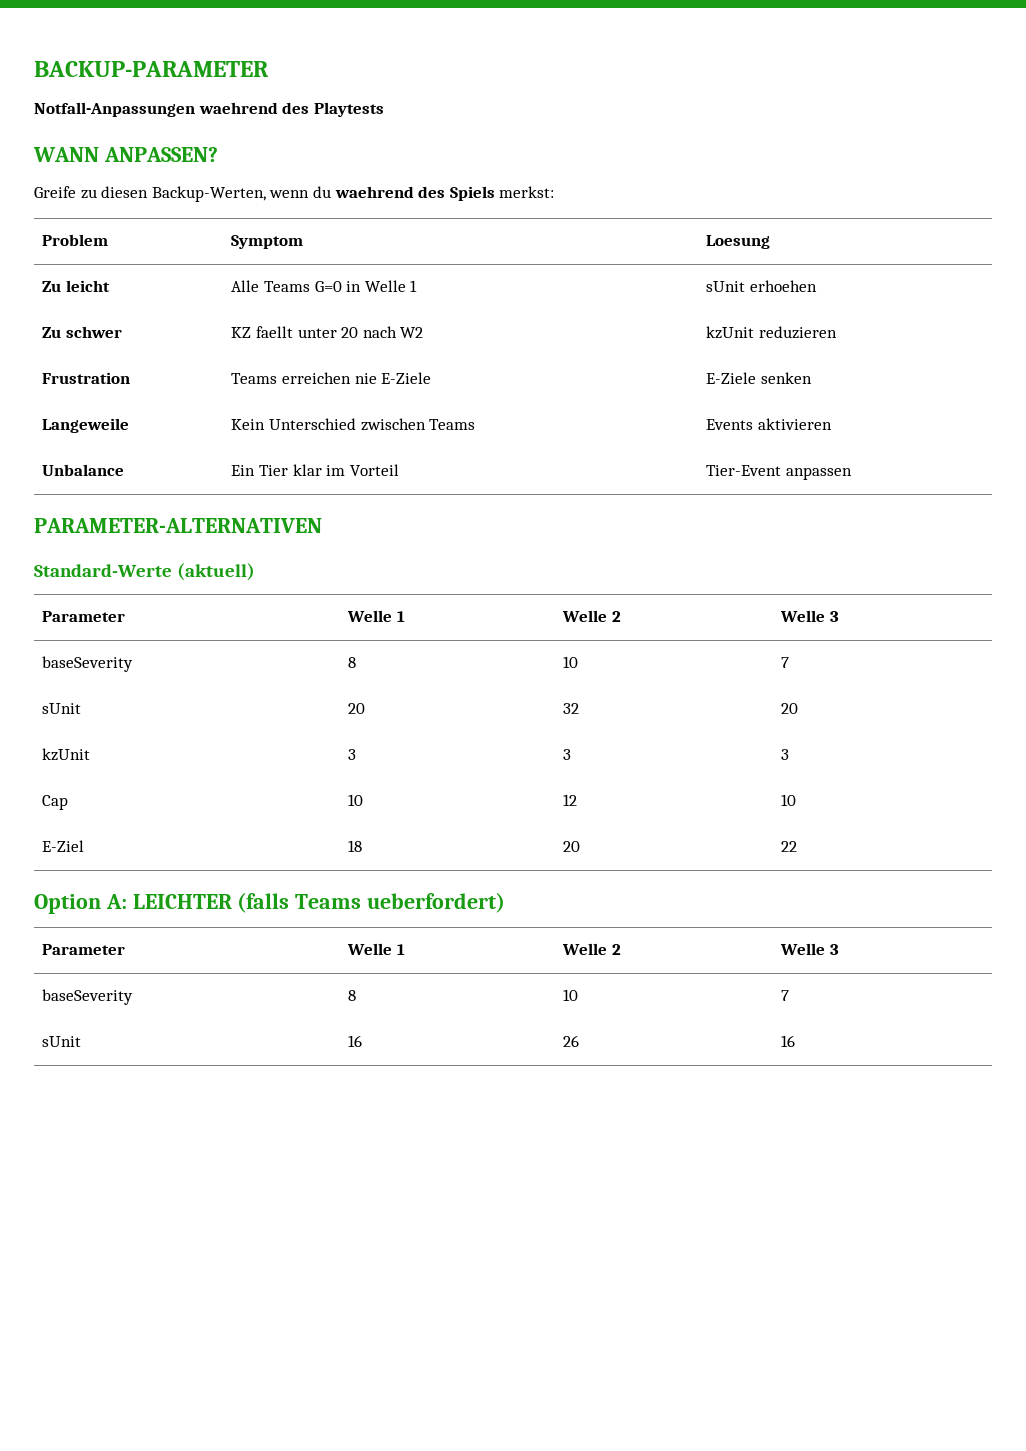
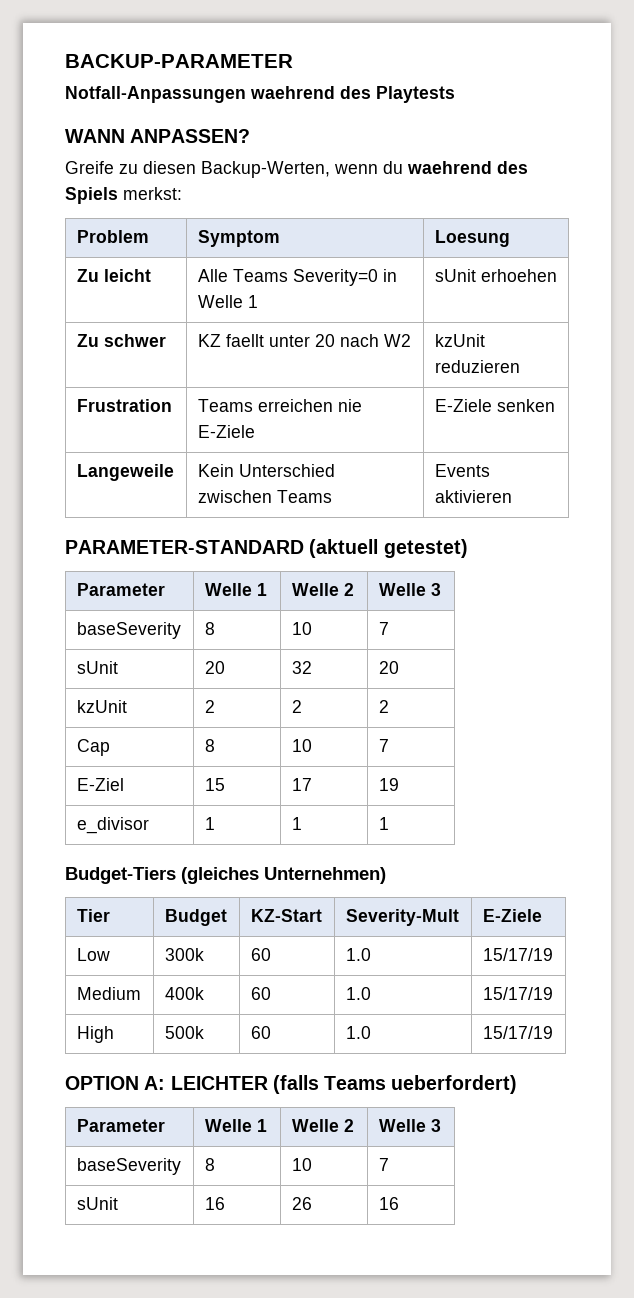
[314,281,342,292] G=0 -> [292,269,378,286] Severity=0
[42,464,125,476] [231,464,399,476] [706,465,852,480] [34,518,322,533] [34,563,256,581] // Unbalance | Ein Tier klar im Vorteil | Tier-Event anpassen // PARAMETER-ALTERNATIVEN // Standard-Werte (aktuell) -> [65,539,468,558] // PARAMETER-STANDARD (aktuell getestet)
[348,749,357,760] [563,749,572,760] [781,749,790,760] 3 | 3 | 3 -> [204,700,215,713] [291,700,302,713] [378,700,389,713] 2 | 2 | 2
[348,794,364,806] [563,794,578,806] [781,794,797,806] | 10 | 12 | 10 -> [204,739,215,752] [291,739,312,752] [378,739,389,752] | 8 | 10 | 7
[348,840,363,852] [563,841,581,852] [781,841,798,852] [34,894,101,914] 18 | 20 | 22 // Option -> [204,778,225,791] [291,778,312,791] [378,778,399,791] [76,817,149,834] [204,817,215,830] [291,817,302,830] [378,817,389,830] [65,867,386,884] [76,909,110,922] [164,909,227,926] [250,909,322,922] [345,909,459,926] [482,909,542,922] [76,948,110,961] [164,948,204,961] [250,948,271,961] [345,948,371,961] [482,948,553,961] [76,987,141,1000] [164,987,204,1000] [250,987,271,1000] [345,987,371,1000] [482,987,553,1000] [76,1026,114,1043] [164,1026,204,1039] [250,1026,271,1039] [345,1026,371,1039] [482,1026,553,1039] [65,1076,139,1090] 15 | 17 | 19 // e_divisor | 1 | 1 | 1 // Budget-Tiers (gleiches Unternehmen) // Tier | Budget | KZ-Start | Severity-Mult | E-Ziele // Low | 300k | 60 | 1.0 | 15/17/19 // Medium | 400k | 60 | 1.0 | 15/17/19 // High | 500k | 60 | 1.0 | 15/17/19 // OPTION

